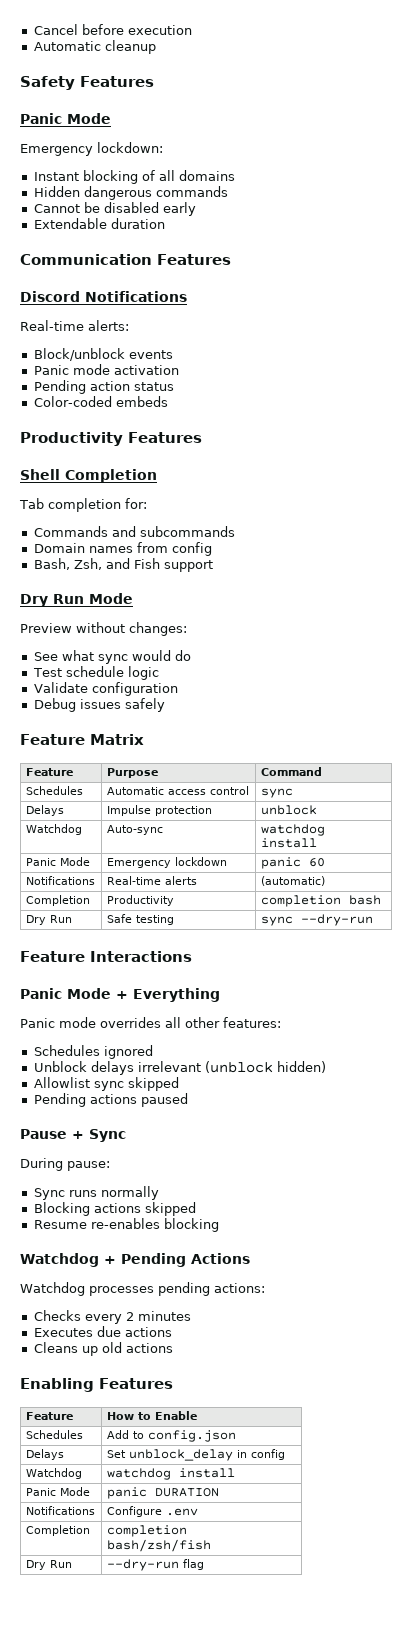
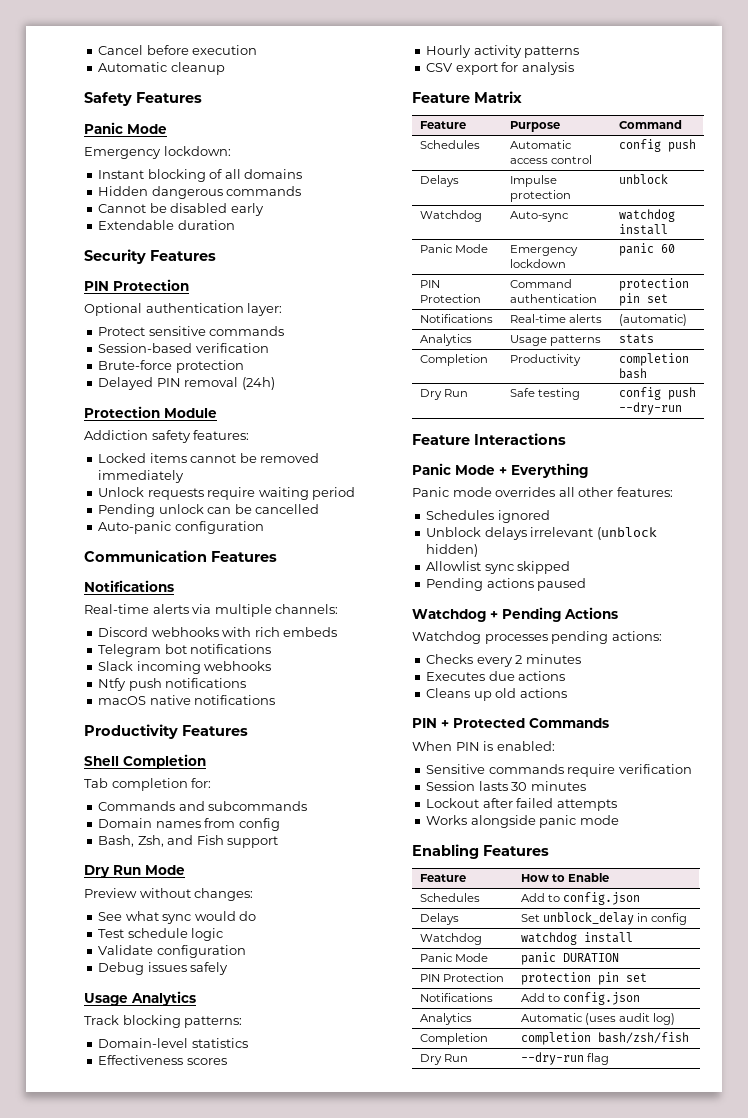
(165, 223) none -> [84,249,216,264] [84,279,189,291] [84,303,283,316] [98,326,285,336] [98,343,269,353] [98,360,244,373] [98,377,275,390] [84,406,217,418] [84,430,250,443] [98,453,320,463] [98,470,185,483] [98,487,356,500] [98,504,320,517] [98,521,264,534] // Security Features // PIN Protection // Optional authentication layer: // Protect sensitive commands // Session-based verification // Brute-force protection // Delayed PIN removal (24h) // Protection Module // Addiction safety features: // Locked items cannot be removed immediately // Unlock requests require waiting period // Pending unlock can be cancelled // Auto-panic configuration
[20,291,80,302] Discord -> (277, 556) none
[88,320,129,331] [33,348,173,361] [33,364,179,375] [33,380,174,394] [33,396,168,407] alerts: // Block/unblock events // Panic mode activation // Pending action status // Color-coded embeds -> [152,604,339,617] [98,627,338,637] [98,644,272,657] [98,661,272,674] [98,678,247,691] [98,695,276,705] alerts via multiple channels: // Discord webhooks with rich embeds // Telegram bot notifications // Slack incoming webhooks // Ntfy push notifications // macOS native notifications
(165, 705) none -> [84,991,196,1006] [84,1015,243,1028] [98,1038,248,1048] [98,1055,227,1065] [426,45,580,58] [426,62,574,75] // Usage Analytics // Track blocking patterns: // Domain-level statistics // Effectiveness scores // Hourly activity patterns // CSV export for analysis
[260,788,293,798] sync -> [618,139,696,152] config push
(325, 862) none -> [419,280,440,288] [419,294,481,303] [509,279,572,288] [509,294,597,303] [618,278,689,291] [618,293,668,306] // PIN Protection | Command authentication | protection pin set
(325, 881) none -> [419,334,472,346] [509,335,602,346] [618,334,654,344] // Analytics | Usage patterns | stats
[260,916,293,926] sync -> [618,387,696,400] config push
[20,1129,126,1142] [20,1158,110,1171] [33,1186,159,1200] [33,1202,196,1216] [33,1218,219,1232] // Pause + Sync // During pause: // Sync runs normally // Blocking actions skipped // Resume re-enables blocking -> (587, 584) none
(173, 1348) none -> [412,718,609,728] [412,741,555,751] [426,764,692,777] [426,781,586,791] [426,798,617,811] [426,815,619,828] // PIN + Protected Commands // When PIN is enabled: // Sensitive commands require verification // Session lasts 30 minutes // Lockout after failed attempts // Works alongside panic mode
[25,1506,95,1515] [106,1506,198,1517] Notifications | Configure .env -> [419,973,505,982] [520,972,647,985] [419,993,493,1002] [520,992,641,1005] [419,1013,472,1025] [520,1013,676,1025] PIN Protection | protection pin set // Notifications | Add to config.json // Analytics | Automatic (uses audit log)

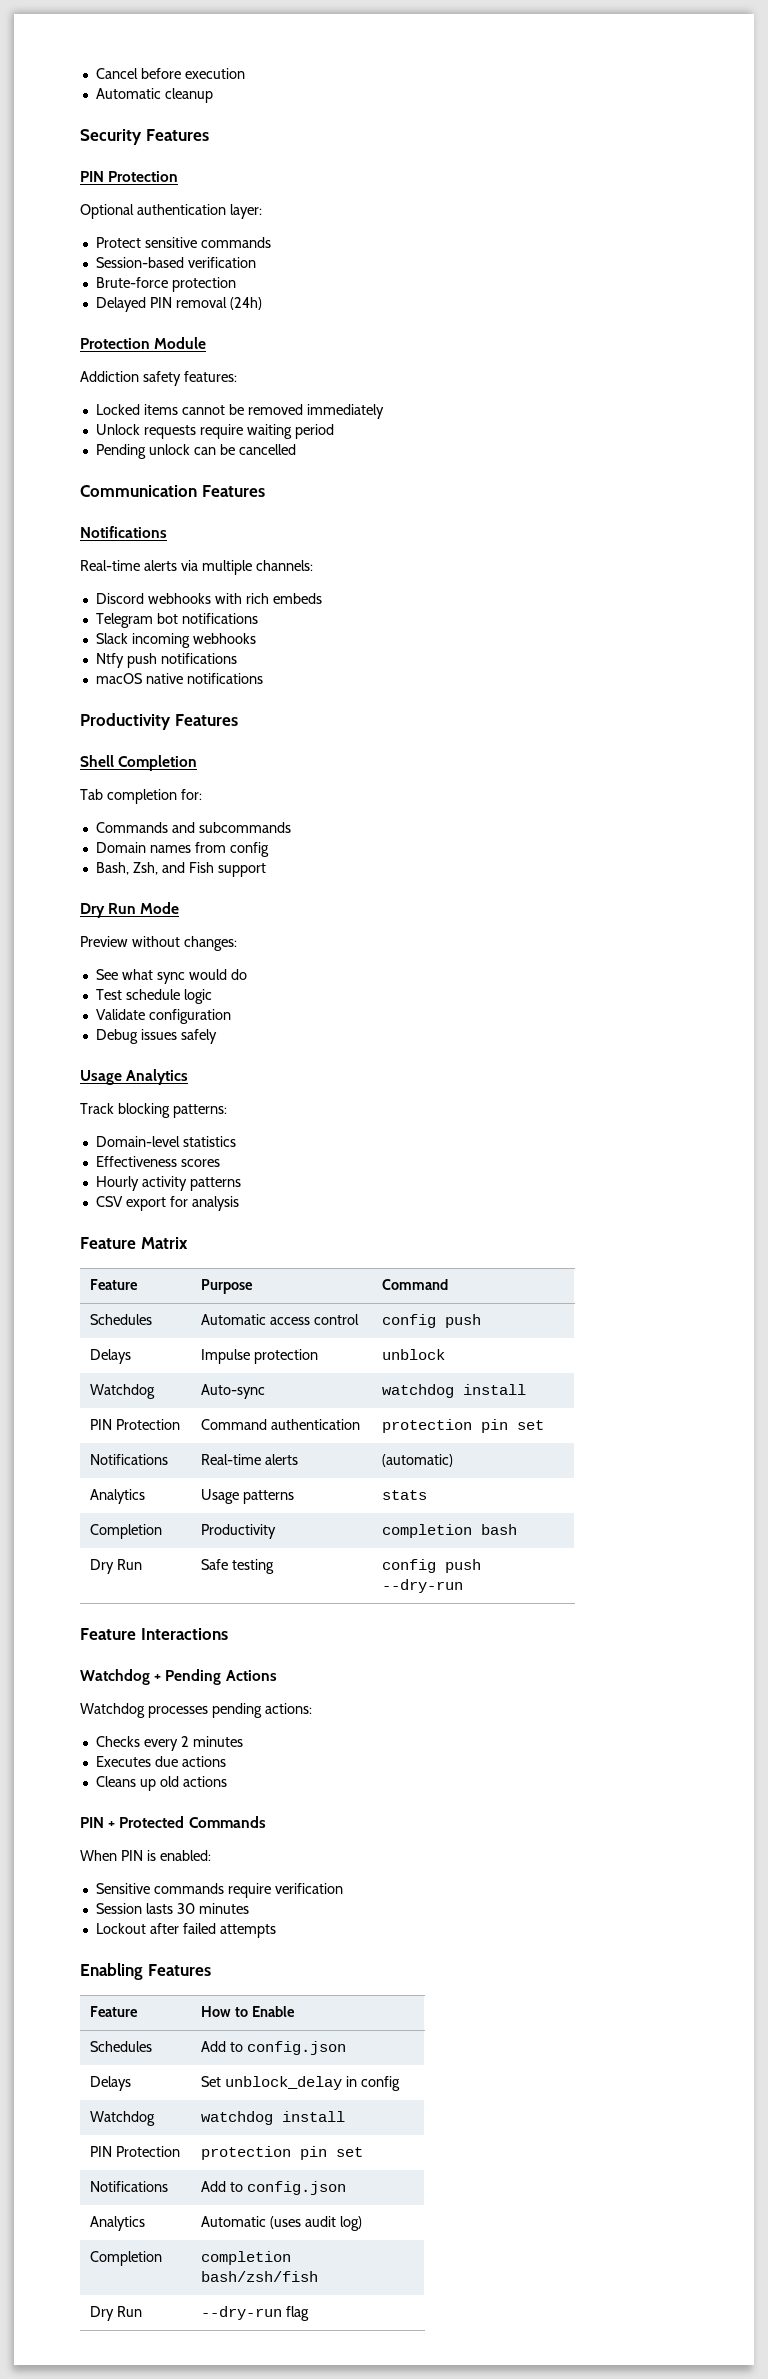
[84,92,202,106] [84,122,167,134] [84,146,231,159] [98,169,303,182] [98,186,302,199] [98,203,264,216] [98,220,235,230] // Safety Features // Panic Mode // Emergency lockdown: // Instant blocking of all domains // Hidden dangerous commands // Cannot be disabled early // Extendable duration -> (213, 95) none
[98,521,264,534] // Auto-panic configuration -> (296, 449) none
[419,244,489,253] [509,245,578,256] [509,259,566,268] [618,243,675,256] // Panic Mode | Emergency lockdown | panic 60 -> (526, 1389) none
[412,463,588,478] [412,487,673,497] [426,510,550,523] [426,527,657,540] [426,544,479,557] [426,561,571,574] [426,578,587,591] // Panic Mode + Everything // Panic mode overrides all other features: // Schedules ignored // Unblock delays irrelevant (unblock hidden) // Allowlist sync skipped // Pending actions paused -> (228, 1634) none
[426,815,619,828] // Works alongside panic mode -> (276, 1931) none
[419,953,489,962] [520,952,619,965] // Panic Mode | panic DURATION -> (345, 2116) none

